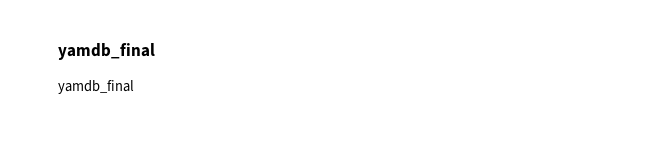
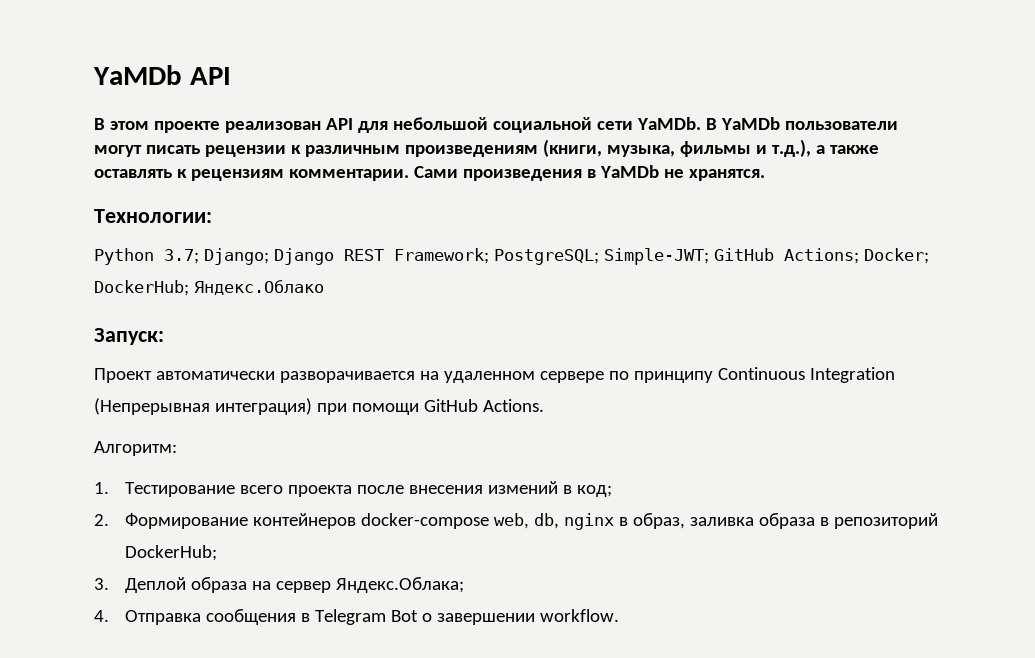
[58,43,155,60] [58,80,134,94] yamdb_final // yamdb_final -> [93,65,231,85] [94,117,898,133] [94,139,879,157] [94,165,765,181] [94,209,212,223] [94,248,929,265] [94,280,324,296] [94,328,164,345] [94,367,895,383] [94,398,544,415] [94,441,177,456] [94,481,612,497] [94,513,938,530] [124,545,217,561] [94,577,464,593] [94,609,619,625] YaMDb API // В этом проекте реализован API для небольшой социальной сети YaMDb. В YaMDb пользователи могут писать рецензии к различным произведениям (книги, музыка, фильмы и т.д.), а также оставлять к рецензиям комментарии. Сами произведения в YaMDb не хранятся. // Технологии: // Python 3.7; Django; Django REST Framework; PostgreSQL; Simple-JWT; GitHub Actions; Docker; DockerHub; Яндекс.Облако // Запуск: // Проект автоматически разворачивается на удаленном сервере по принципу Continuous Integration (Непрерывная интеграция) при помощи GitHub Actions. // Алгоритм: // 1. Тестирование всего проекта после внесения измений в код; // 2. Формирование контейнеров docker-compose web, db, nginx в образ, заливка образа в репозиторий DockerHub; // 3. Деплой образа на сервер Яндекс.Облака; // 4. Отправка сообщения в Telegram Bot о завершении workflow.

